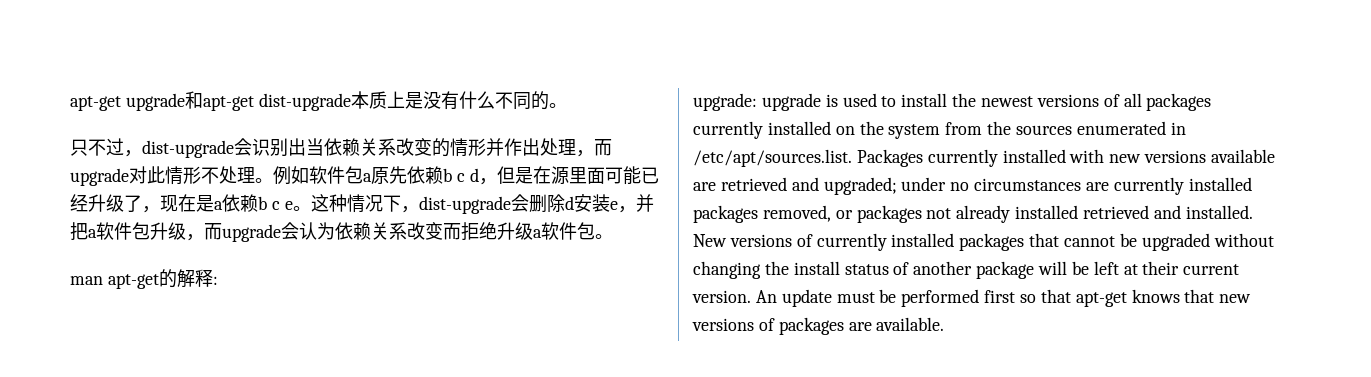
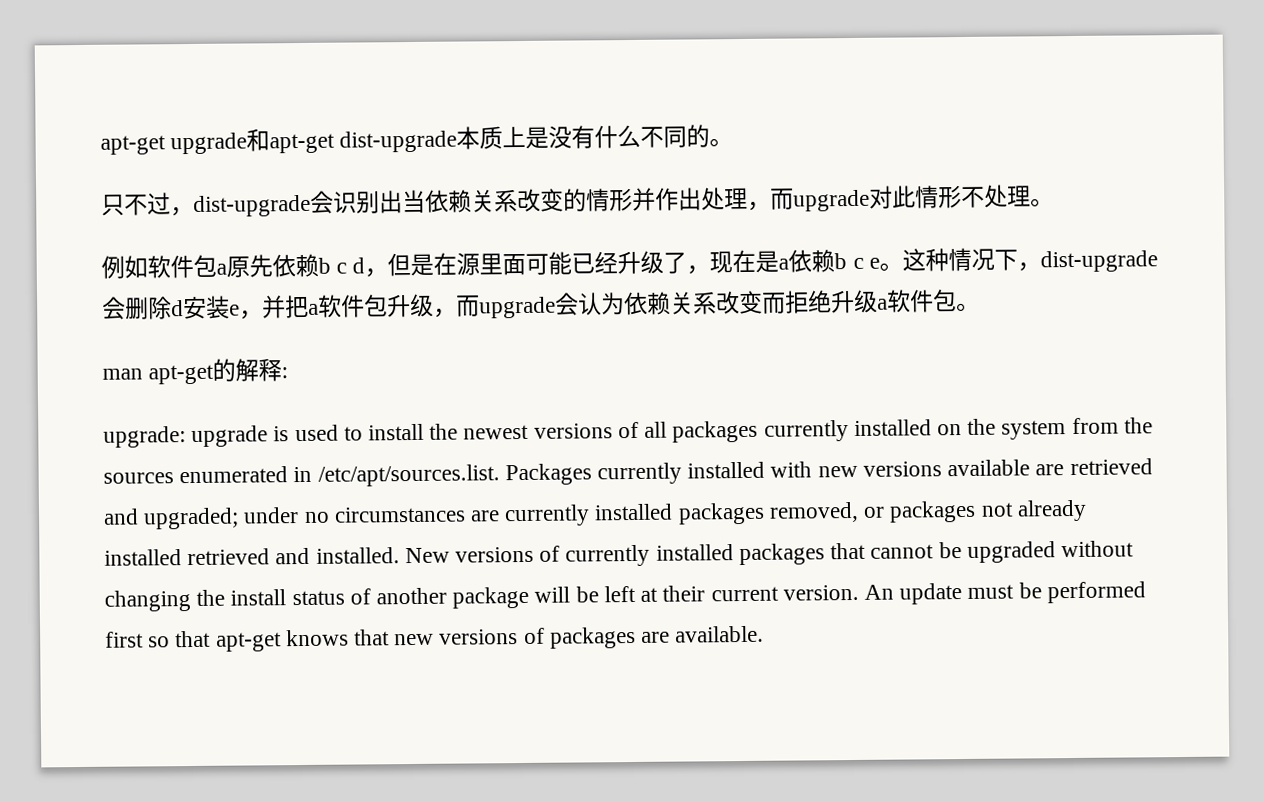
(273, 180) none -> (1054, 202) //

